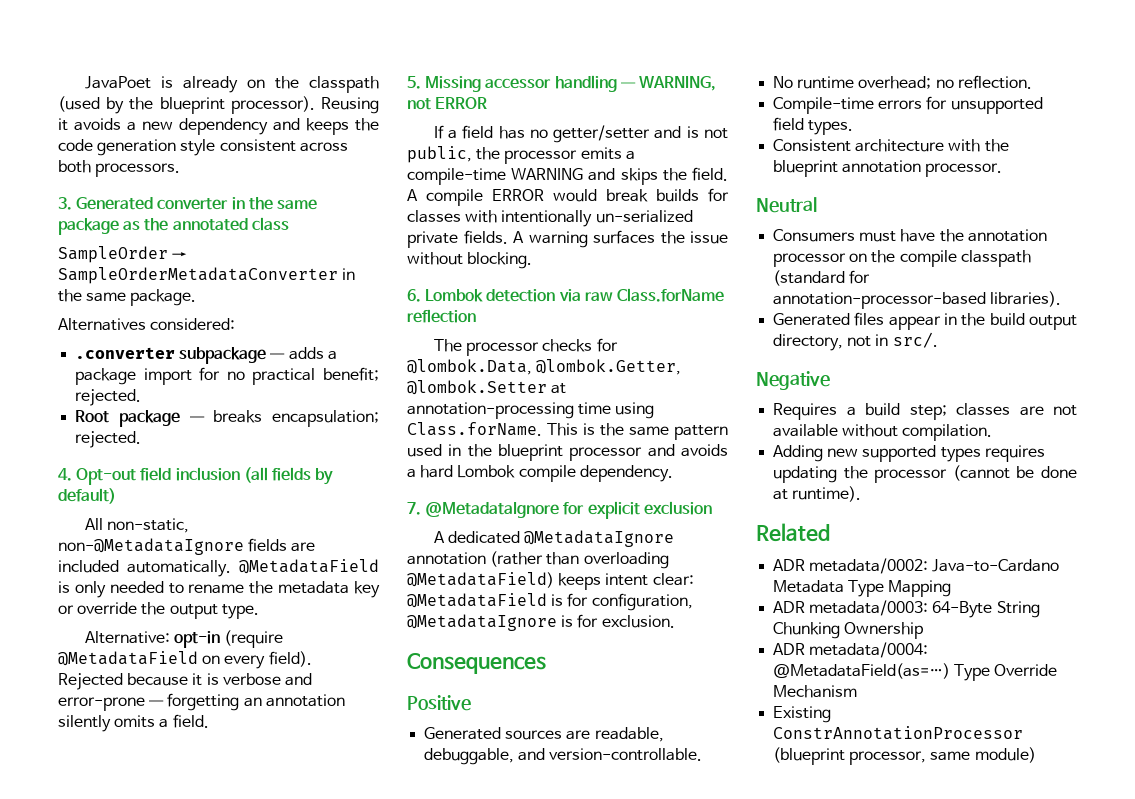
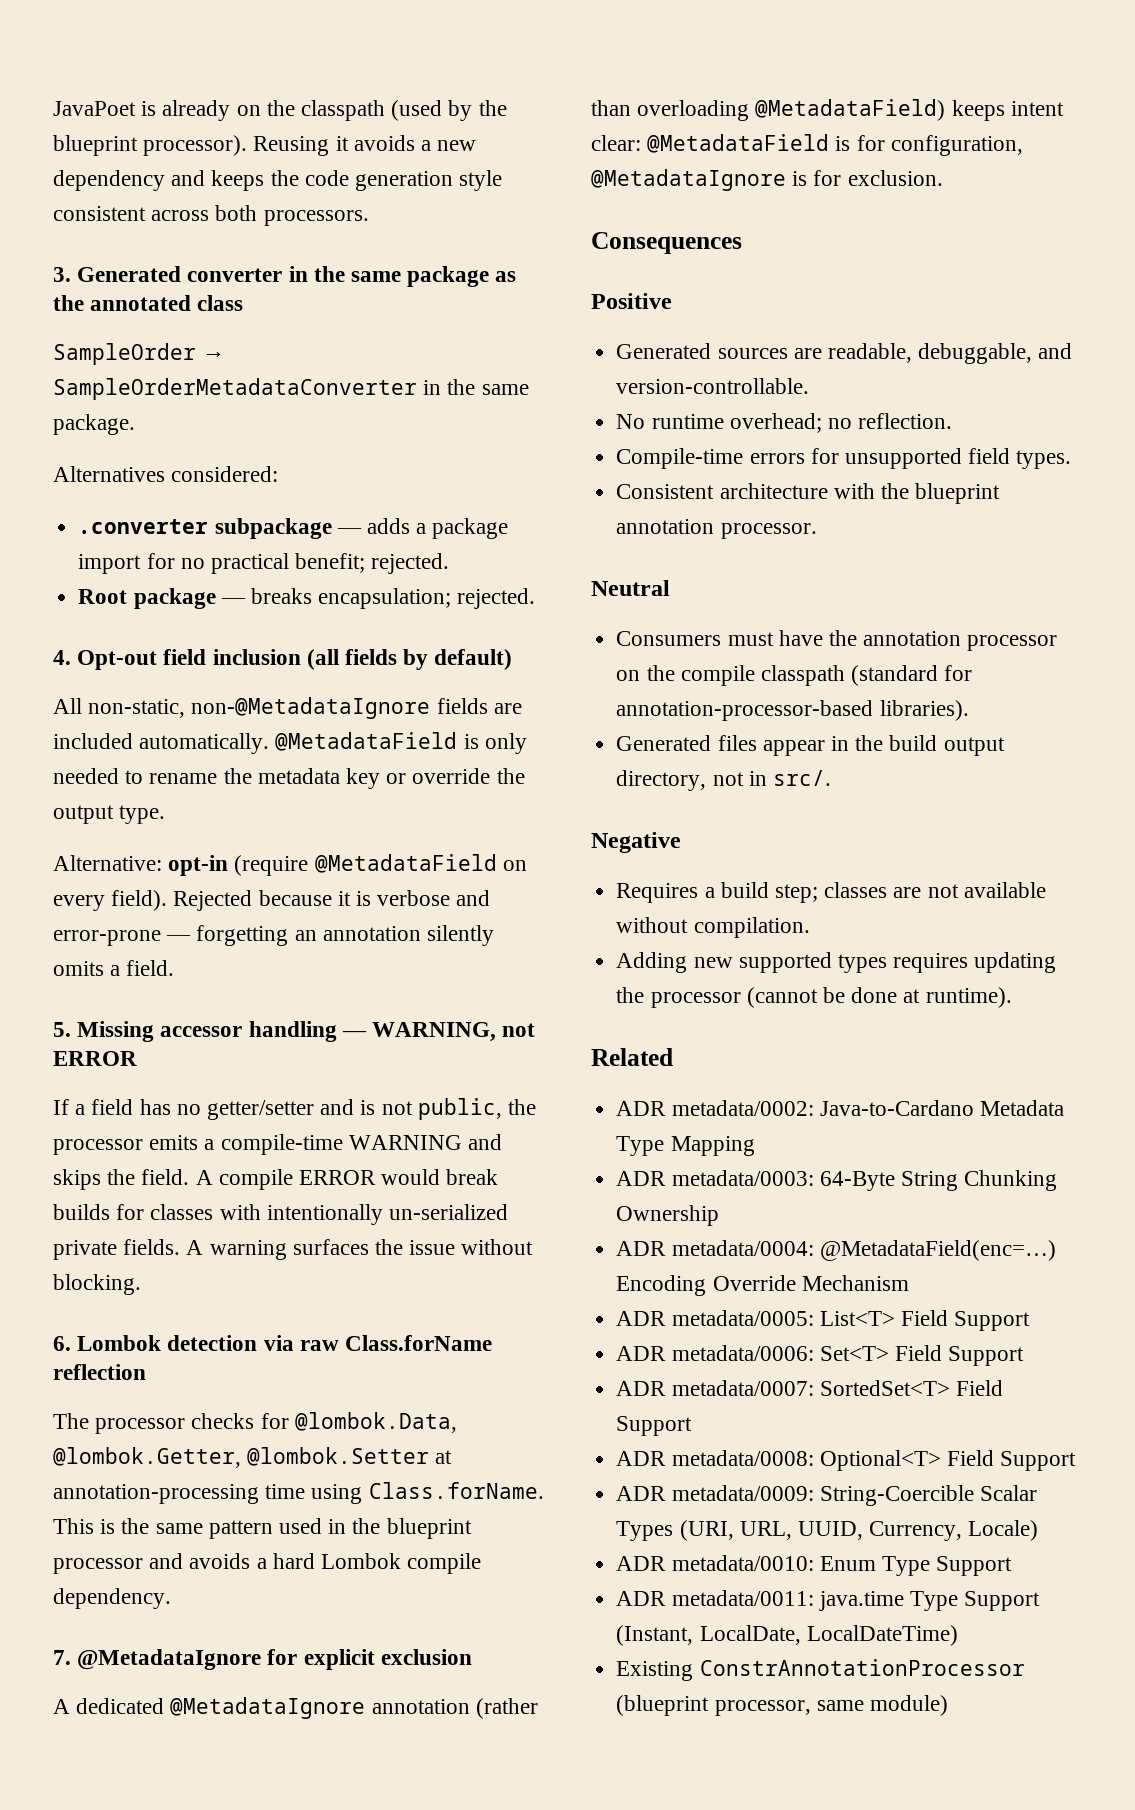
[773,663,991,681] @MetadataField(as=…) Type -> [819,1240,1056,1261] [616,1275,707,1296] @MetadataField(enc=…) Encoding
(858, 691) none -> [616,1310,1031,1331] [616,1345,1025,1366] [616,1380,1003,1396] [616,1416,693,1436] [616,1450,1077,1471] [616,1485,1037,1506] [616,1520,1039,1541] [616,1555,1013,1576] [616,1590,1041,1611] [616,1625,958,1646] // ADR metadata/0005: List<T> Field Support // ADR metadata/0006: Set<T> Field Support // ADR metadata/0007: SortedSet<T> Field Support // ADR metadata/0008: Optional<T> Field Support // ADR metadata/0009: String-Coercible Scalar Types (URI, URL, UUID, Currency, Locale) // ADR metadata/0010: Enum Type Support // ADR metadata/0011: java.time Type Support (Instant, LocalDate, LocalDateTime)

